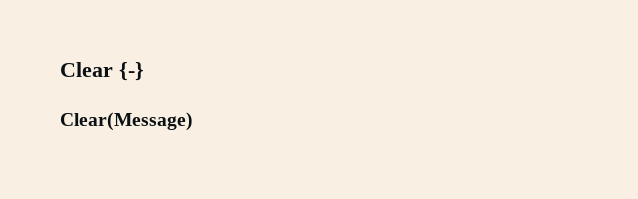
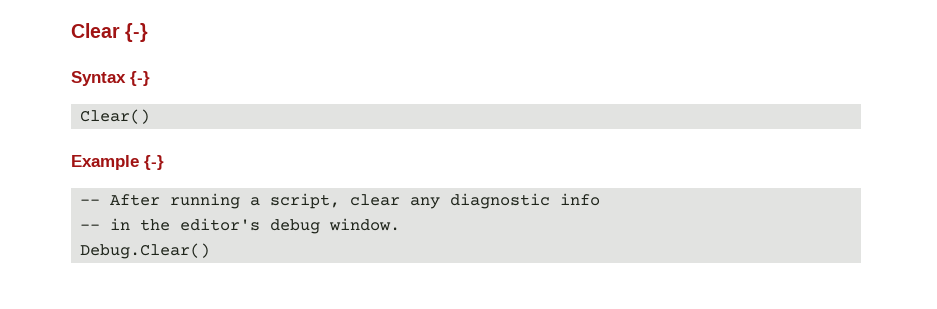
[60,112,193,131] Clear(Message) -> [71,71,150,86] [79,109,150,124] [71,155,164,170] [79,193,600,209] [79,218,400,234] [79,243,210,259] Syntax {-} // Clear() // Example {-} // -- After running a script, clear any diagnostic info // -- in the editor's debug window. // Debug.Clear()

